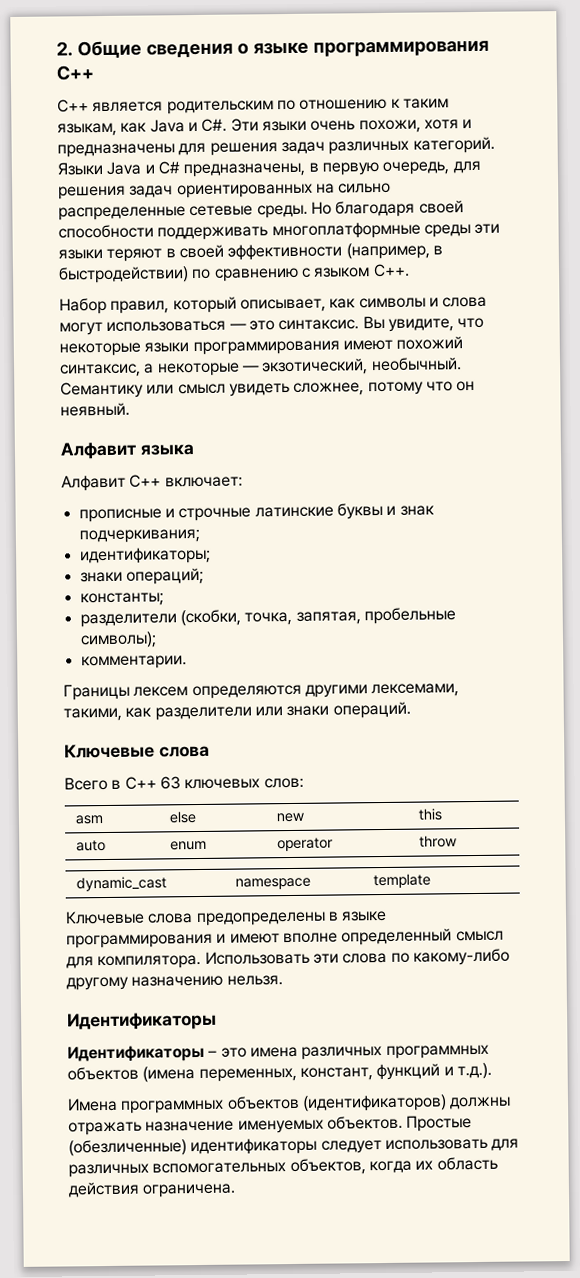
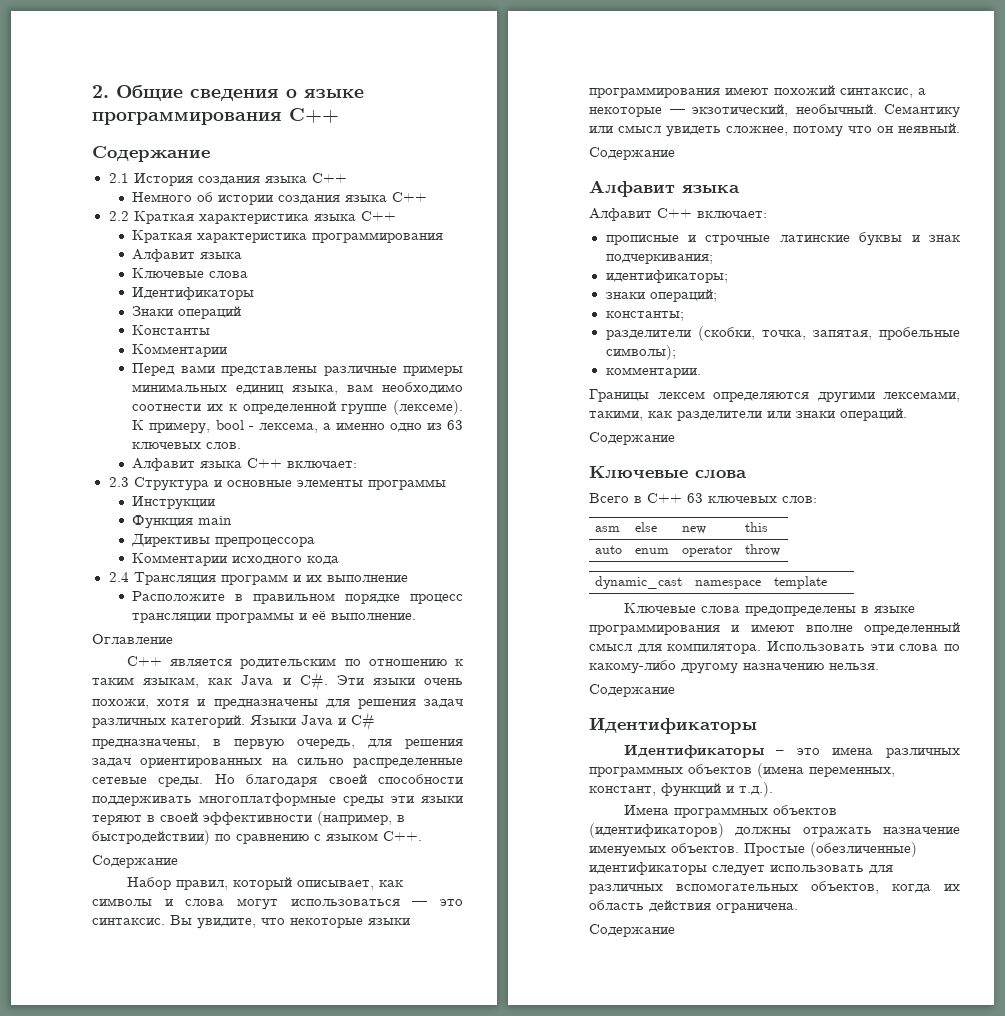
(94, 73) none -> [92,146,210,162] [108,173,347,186] [132,192,428,205] [108,211,396,224] [132,230,444,243] [132,249,243,262] [132,268,249,278] [132,287,255,300] [132,306,242,319] [132,325,211,335] [132,344,228,357] [132,363,463,376] [132,382,463,395] [132,400,463,415] [132,420,463,434] [132,442,242,449] [132,458,358,471] [108,477,446,491] [132,496,216,510] [132,515,233,529] [131,534,316,547] [132,553,340,566] [108,572,408,585] [132,591,463,604] [132,611,417,623] [92,634,173,644] // Содержание // 2.1 История создания языка C++ // Немного об истории создания языка С++ // 2.2 Краткая характеристика языка C++ // Краткая характеристика программирования // Алфавит языка // Ключевые слова // Идентификаторы // Знаки операций // Константы // Комментарии // Перед вами представлены различные примеры минимальных единиц языка, вам необходимо соотнести их к определенной группе (лексеме). К примеру, bool - лексема, а именно одно из 63 ключевых слов. // Алфавит языка С++ включает: // 2.3 Структура и основные элементы программы // Инструкции // Функция main // Директивы препроцессора // Комментарии исходного кода // 2.4 Трансляция программ и их выполнение // Расположите в правильном порядке процесс трансляции программы и её выполнение. // Оглавление
(410, 270) none -> [92,855,178,868] // Содержание
(130, 409) none -> [589,147,675,160] // Содержание
(411, 710) none -> [589,432,675,445] // Содержание
(283, 980) none -> [589,684,675,697] // Содержание
(237, 1190) none -> [589,924,675,937] // Содержание

